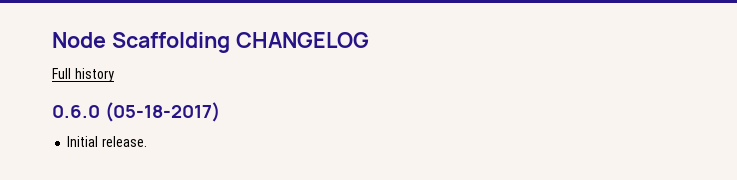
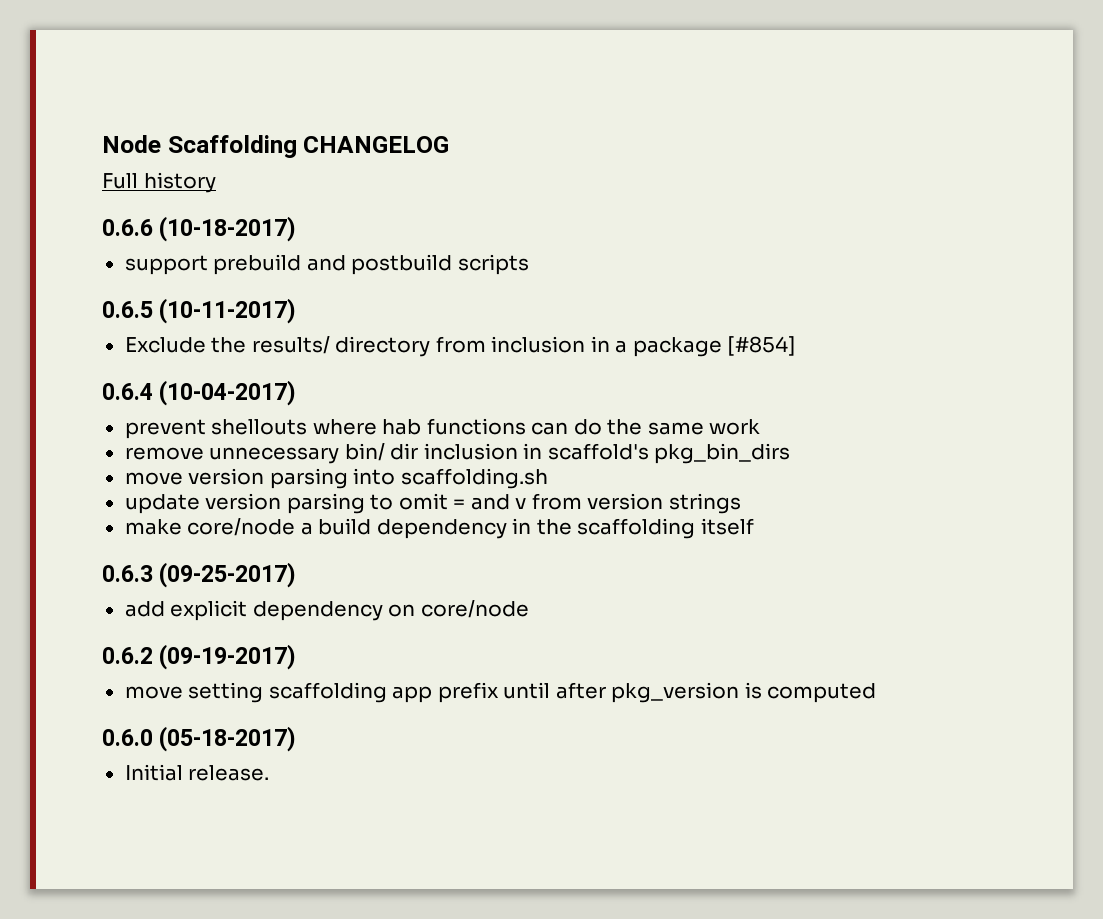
(114, 75) none -> [102,216,297,242] [124,254,529,275] [102,298,297,324] [124,336,797,357] [102,380,297,406] [124,418,761,439] [124,443,791,464] [124,468,548,489] [124,493,741,514] [124,518,754,539] [102,562,297,588] [124,600,529,621] [102,644,297,670] [124,682,877,703] // 0.6.6 (10-18-2017) // support prebuild and postbuild scripts // 0.6.5 (10-11-2017) // Exclude the results/ directory from inclusion in a package [#854] // 0.6.4 (10-04-2017) // prevent shellouts where hab functions can do the same work // remove unnecessary bin/ dir inclusion in scaffold's pkg_bin_dirs // move version parsing into scaffolding.sh // update version parsing to omit = and v from version strings // make core/node a build dependency in the scaffolding itself // 0.6.3 (09-25-2017) // add explicit dependency on core/node // 0.6.2 (09-19-2017) // move setting scaffolding app prefix until after pkg_version is computed

